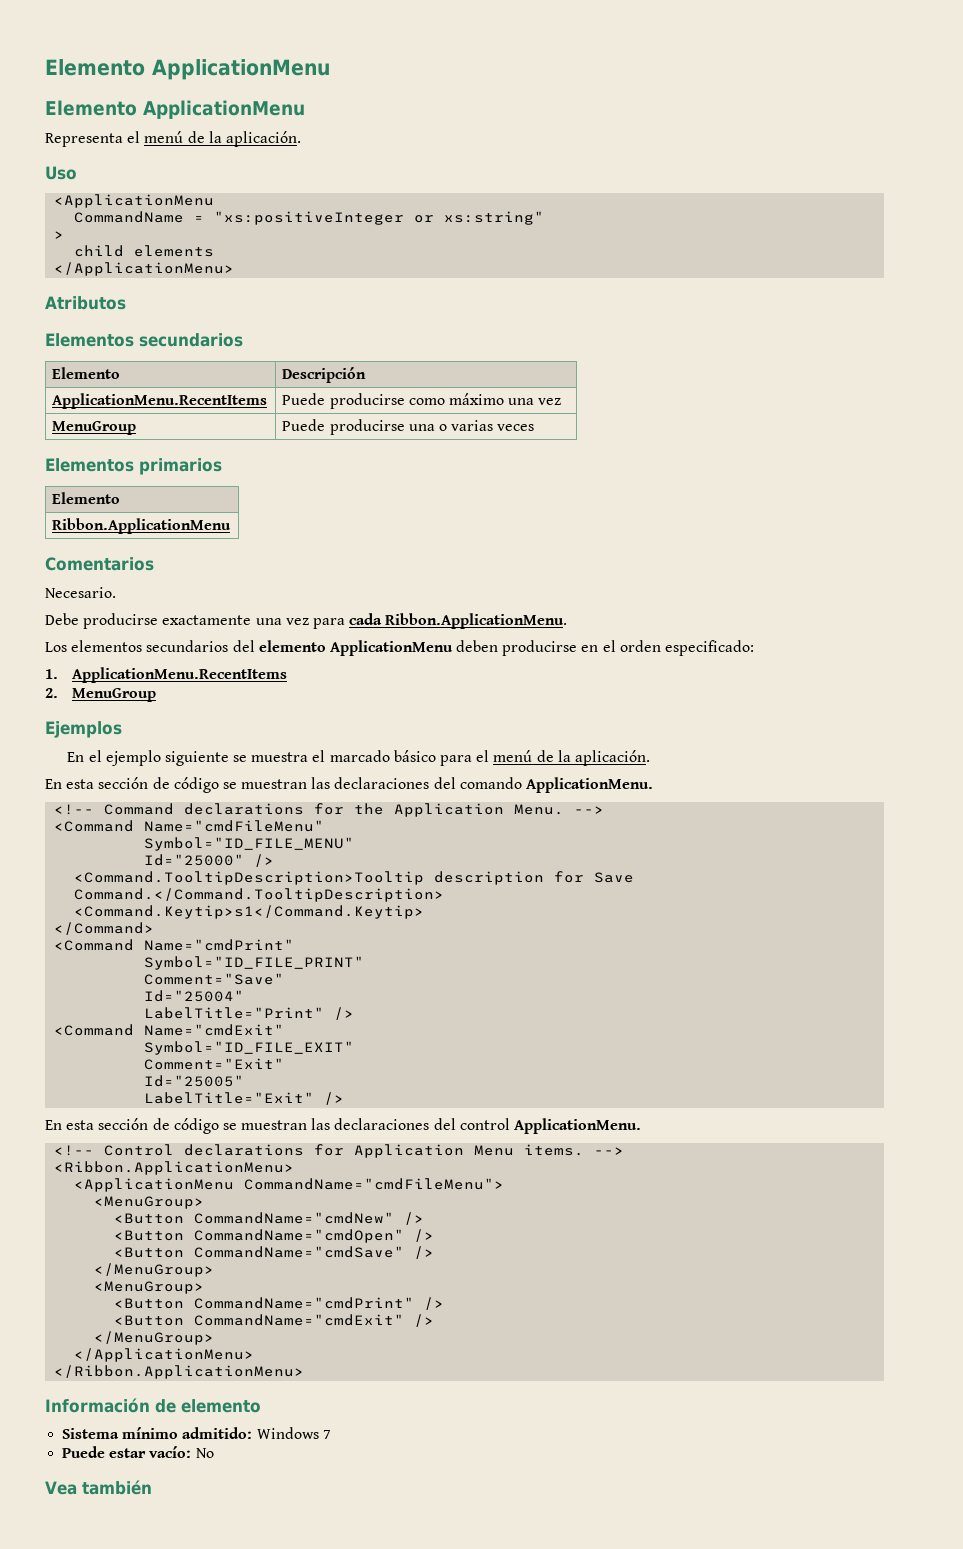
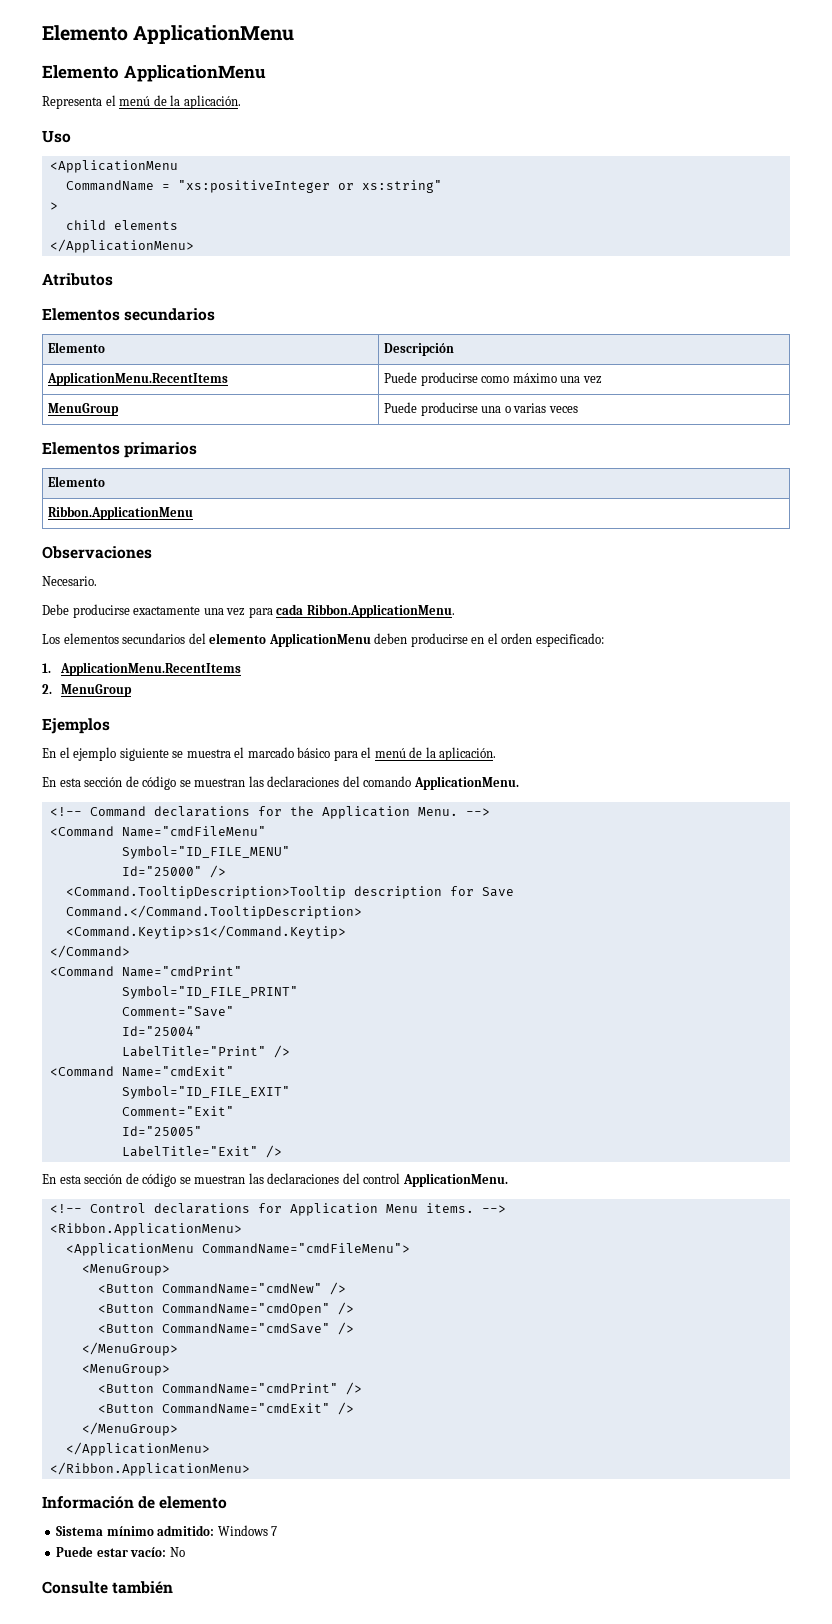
[45,557,154,571] Comentarios -> [42,546,152,559] Observaciones
[45,1481,77,1495] Vea -> [42,1581,108,1594] Consulte

